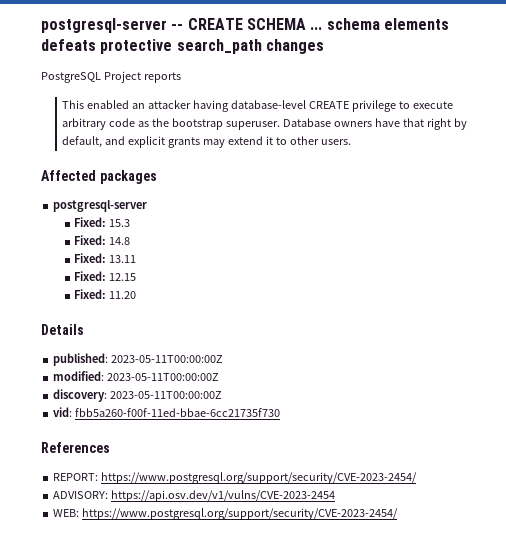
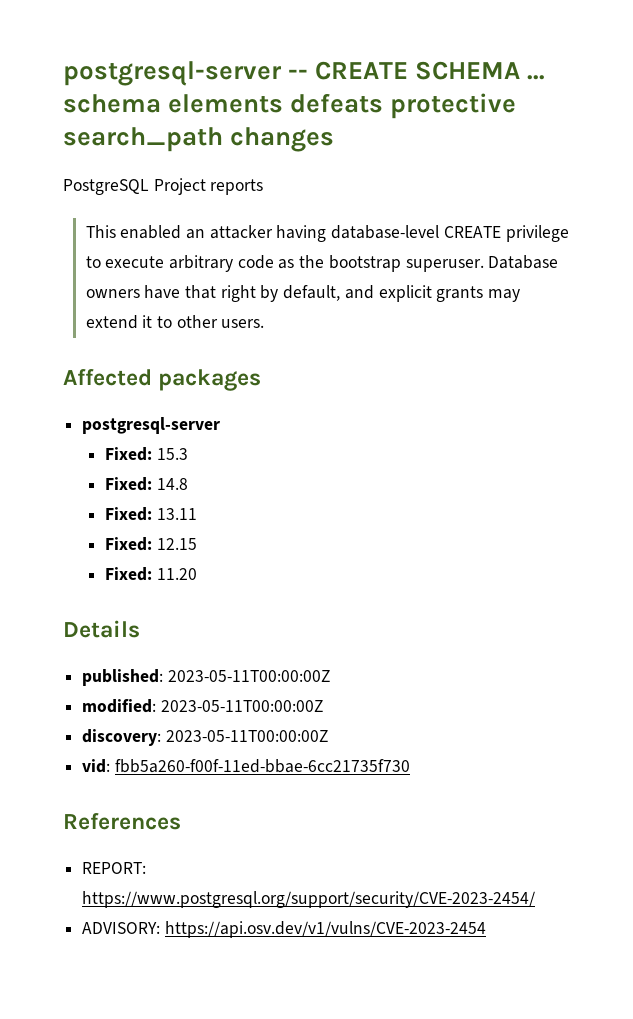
[53,508,399,520] // WEB: https://www.postgresql.org/support/security/CVE-2023-2454/ -> (486, 929) none

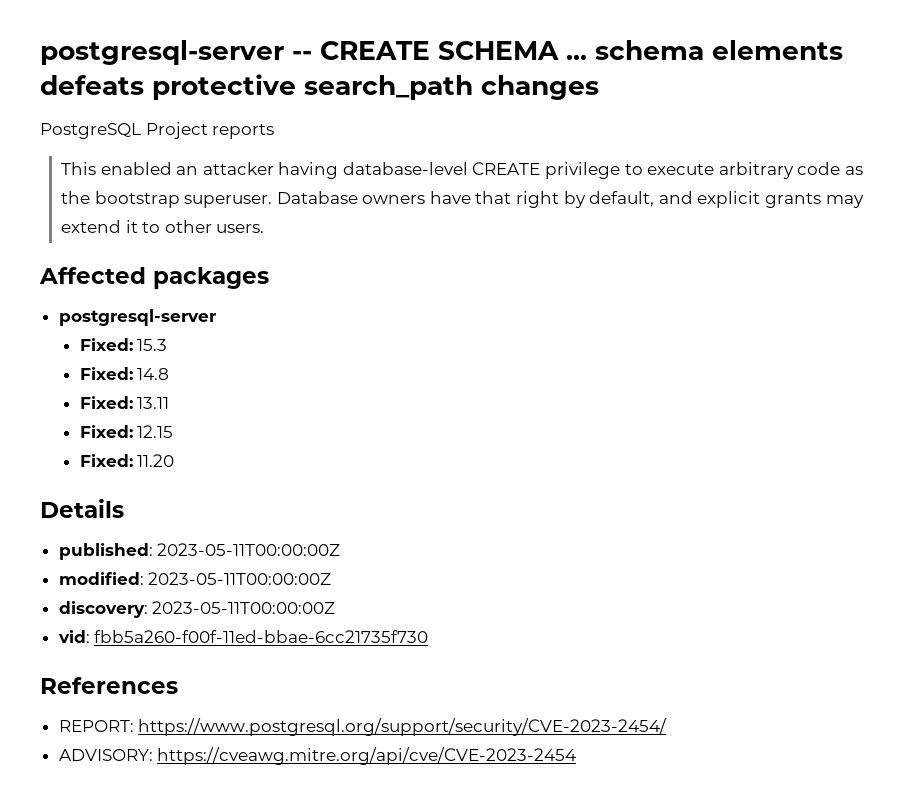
[164,921,486,938] https://api.osv.dev/v1/vulns/CVE-2023-2454 -> [157,747,577,765] https://cveawg.mitre.org/api/cve/CVE-2023-2454

